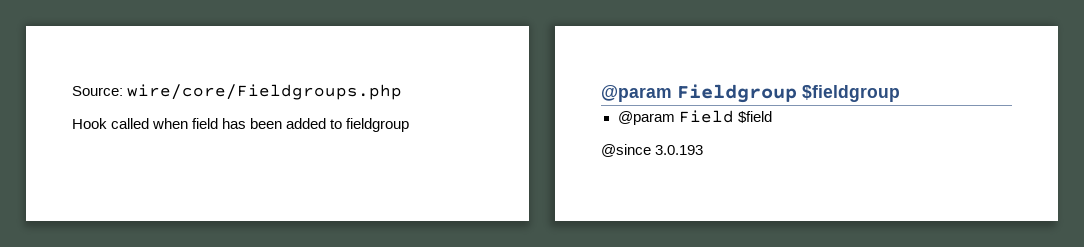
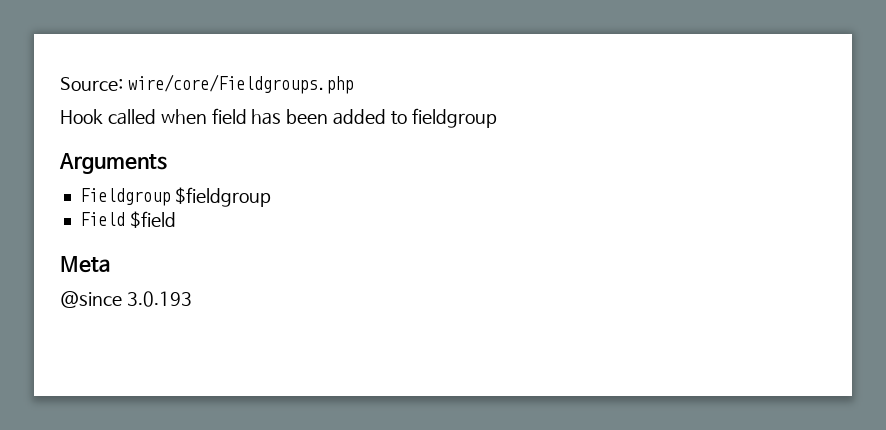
[601,85,672,102] @param -> [59,153,167,174] Arguments //
[617,111,675,125] @param -> (271, 197) none
(772, 117) none -> [60,256,111,273] // Meta

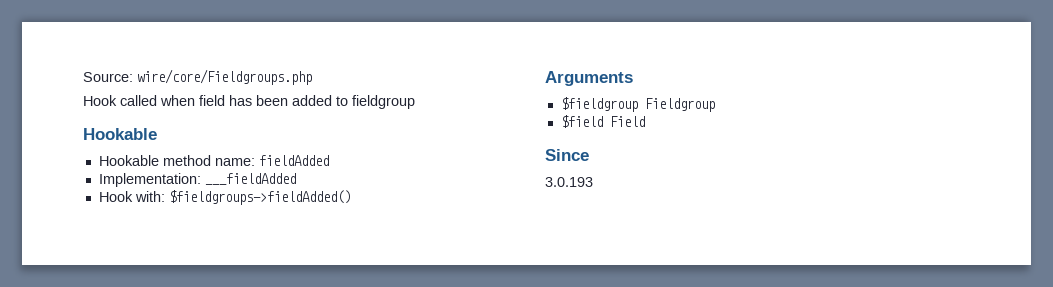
(497, 118) none -> [83,128,157,140] [98,155,329,166] [98,173,296,187] [98,190,351,205] // Hookable // Hookable method name: fieldAdded // Implementation: ___fieldAdded // Hook with: $fieldgroups->fieldAdded()
(167, 163) none -> [560,97,638,112] $fieldgroup
[174,187,271,207] $fieldgroup // -> [560,115,603,128] // $field
[129,211,176,228] [60,256,111,273] [60,291,122,308] $field // Meta // @since -> [545,149,589,161] // Since //

